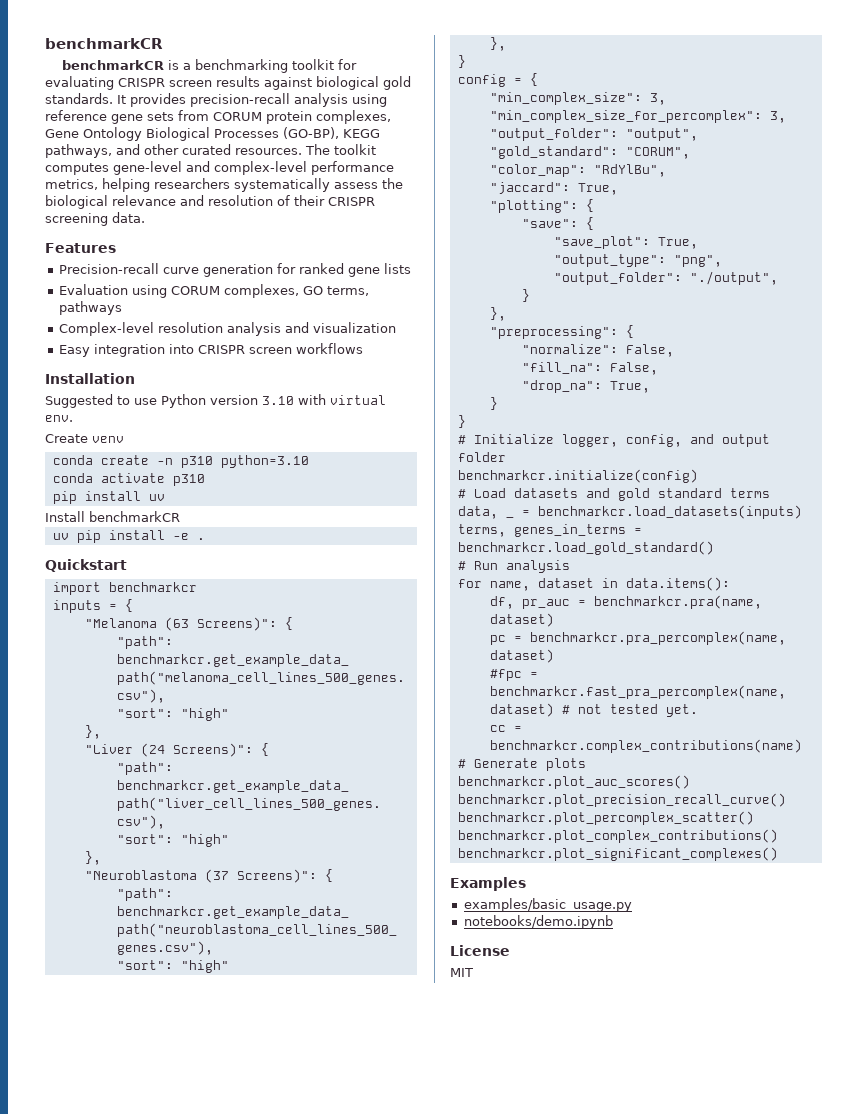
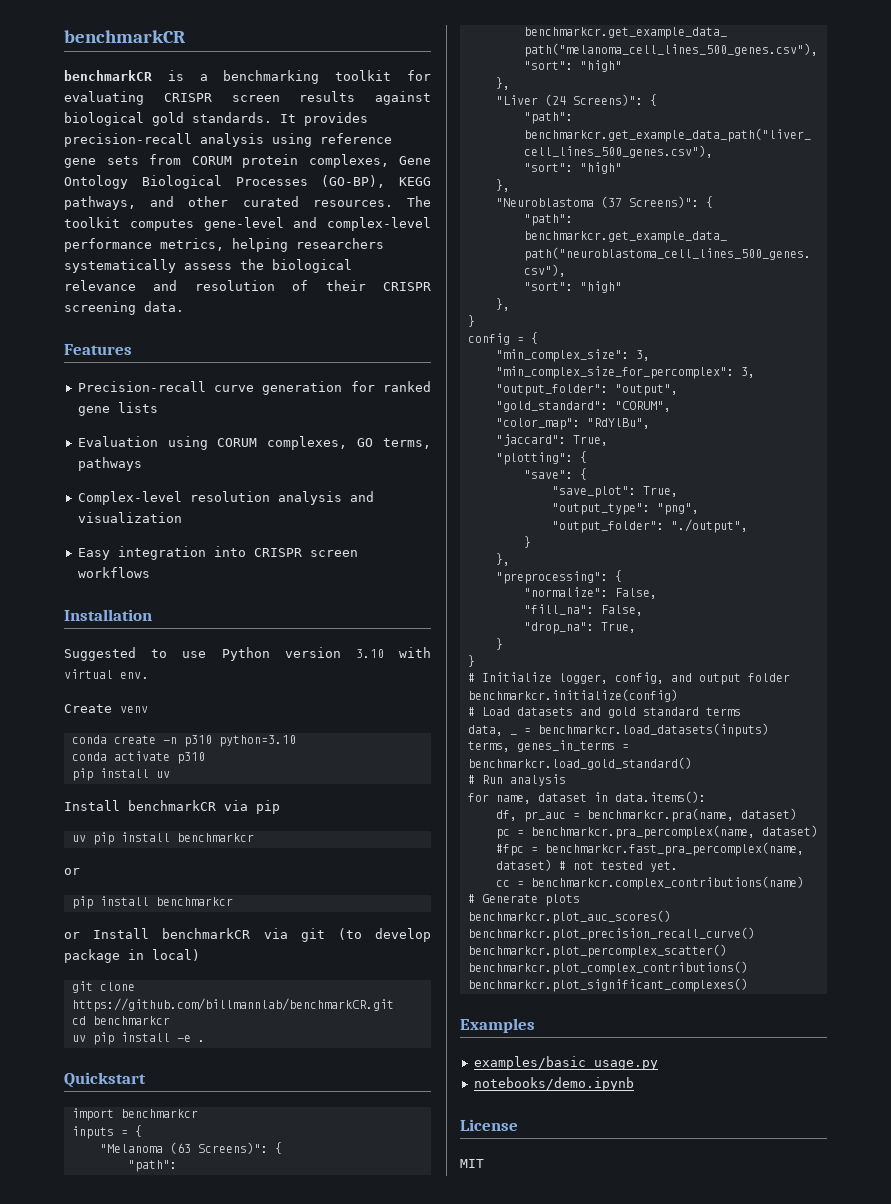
(180, 516) none -> [224,800,280,814] [71,832,254,845] [64,868,80,875] [71,896,233,909] [64,928,431,942] [64,949,200,963] [71,981,135,993] [71,998,394,1012] [71,1016,170,1025] via pip // uv pip install benchmarkcr // or // pip install benchmarkcr // or Install benchmarkCR via git (to develop package in local) // git clone https://github.com/billmannlab/benchmarkCR.git // cd benchmarkcr

